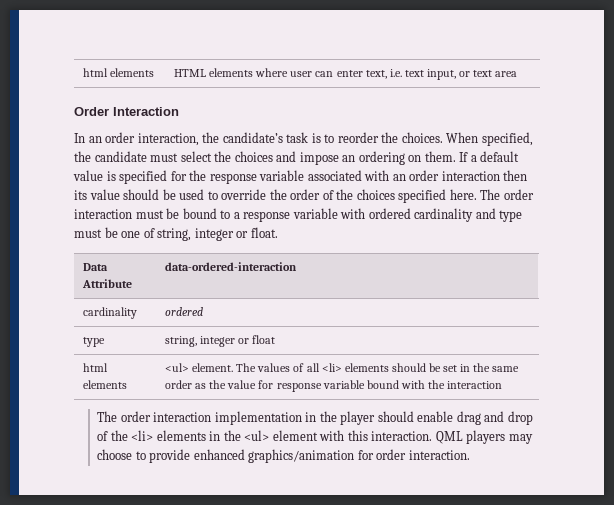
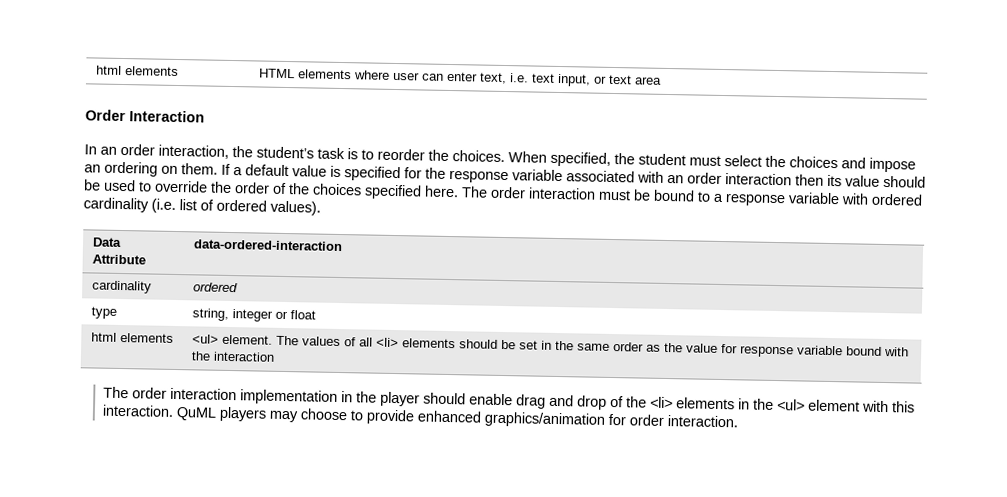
[222,132,283,143] candidate’s -> [256,146,314,159] student’s
[94,151,147,162] candidate -> [638,153,686,166] student
[475,208,523,222] [74,227,278,241] and type must be one of string, integer or float. -> [151,198,321,216] (i.e. list of ordered values).
[435,431,463,444] QML -> [176,407,218,421] QuML

